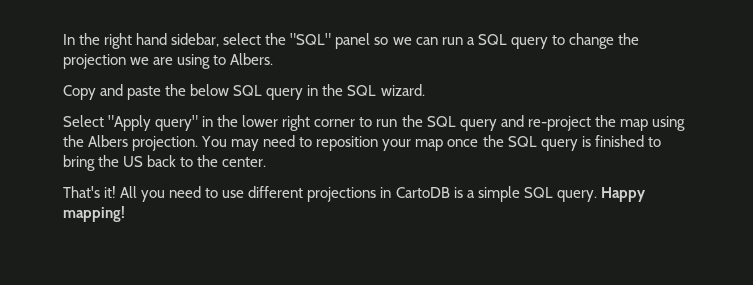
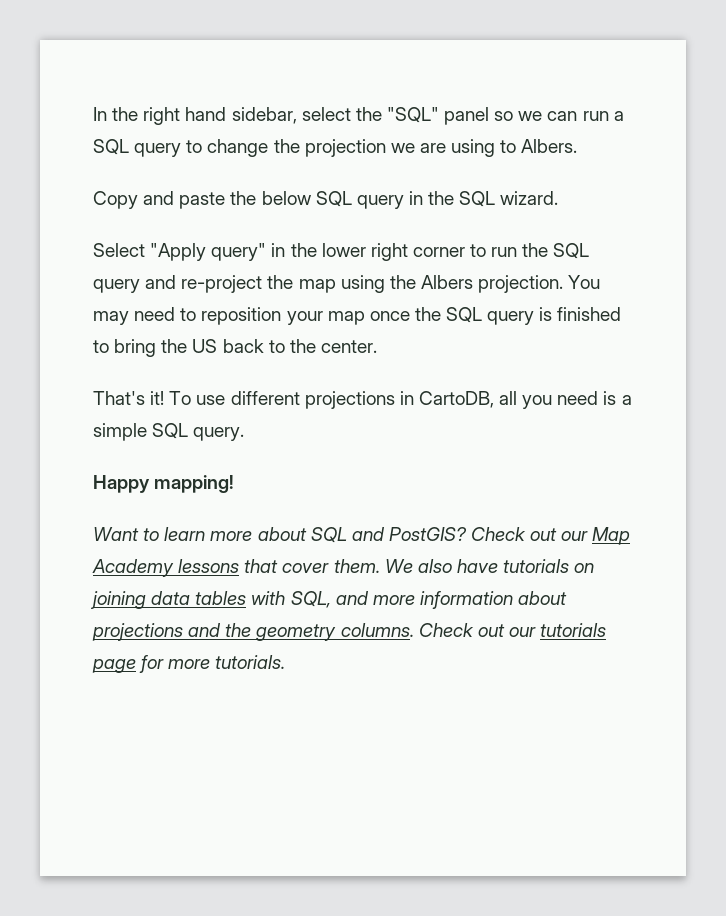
[120,186,450,202] All you need to use different projections in CartoDB -> [169,391,599,409] To use different projections in CartoDB, all you need
(597, 196) none -> (245, 434) //
(125, 214) none -> [93,527,631,545] [92,559,595,577] [91,591,568,609] [92,623,607,641] [92,655,286,673] // Want to learn more about SQL and PostGIS? Check out our Map Academy lessons that cover them. We also have tutorials on joining data tables with SQL, and more information about projections and the geometry columns. Check out our tutorials page for more tutorials.

